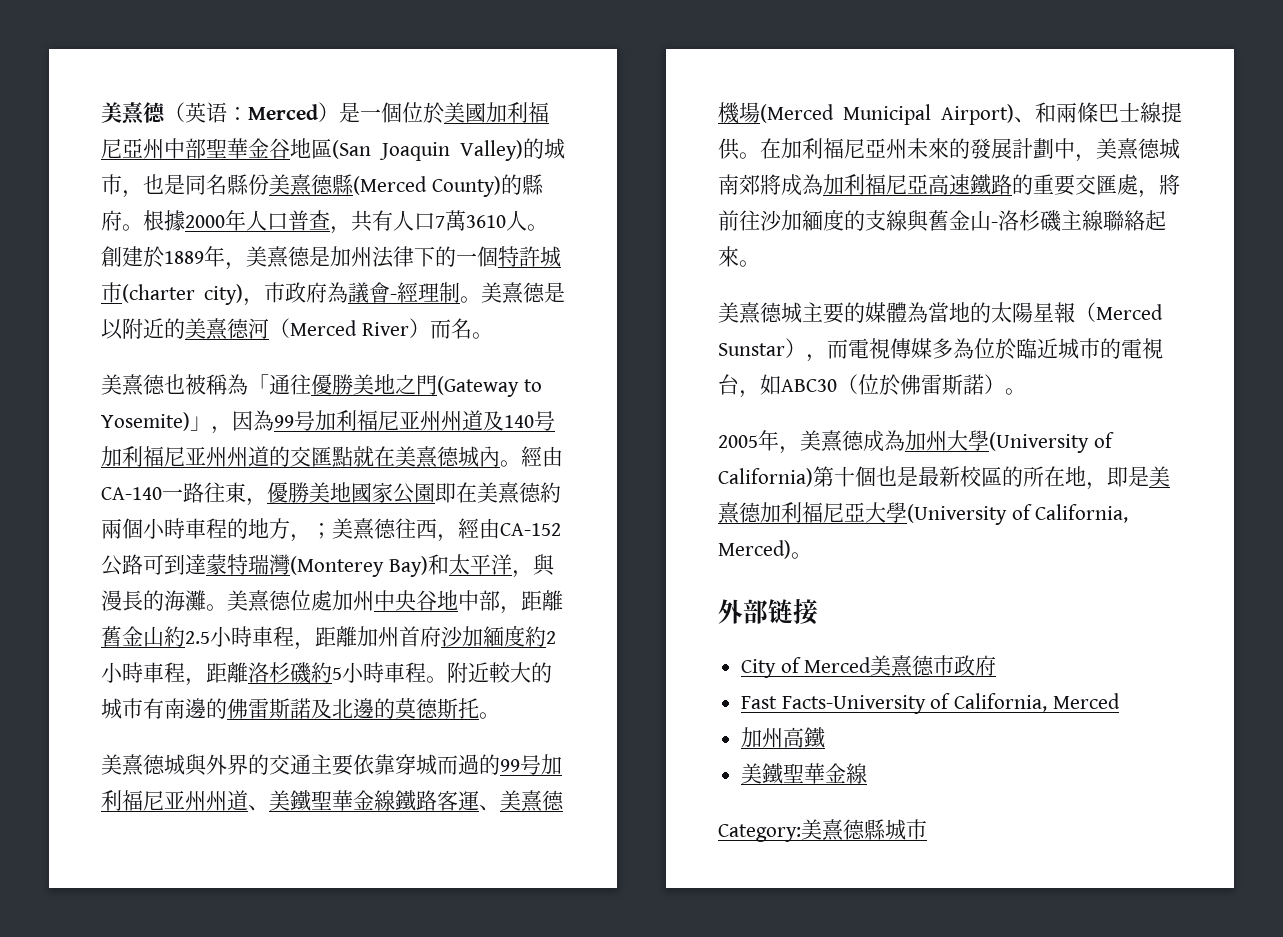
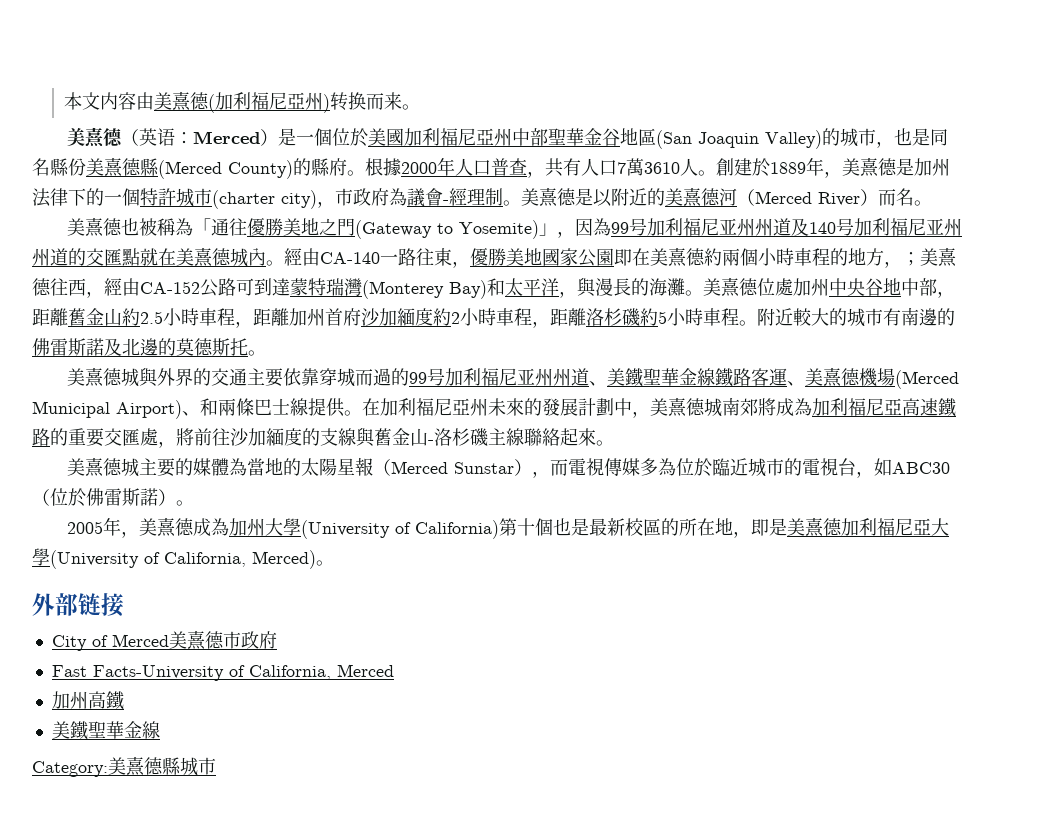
(101, 112) none -> [64,91,421,113] 本文内容由美熹德(加利福尼亞州)转换而来。 //

